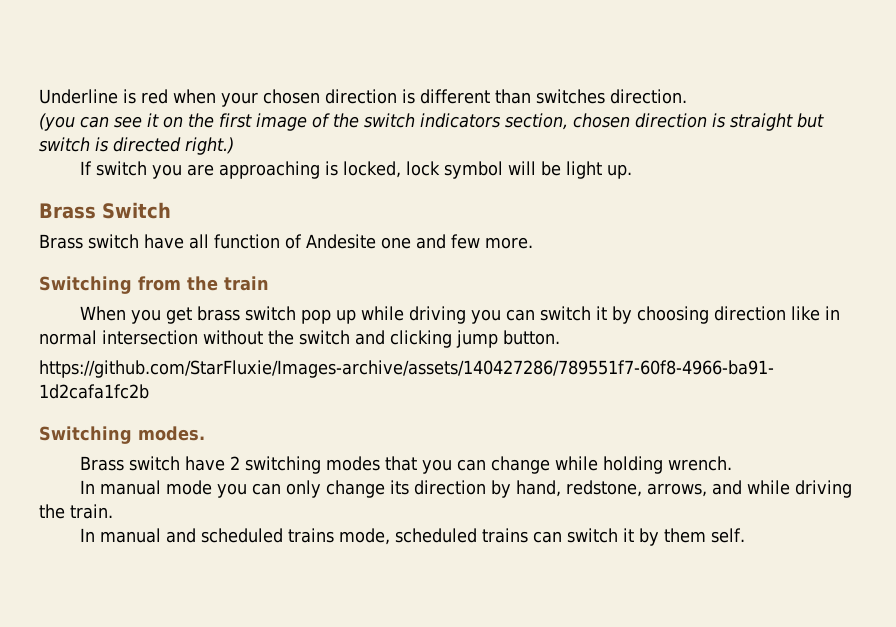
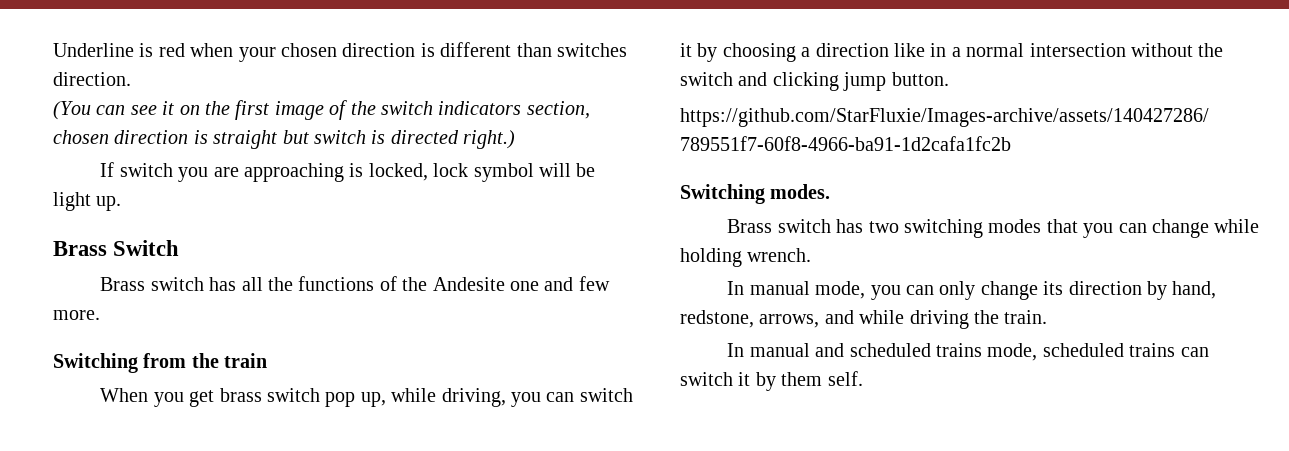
[39,113,75,131] (you -> [53,101,91,120] (You
[144,234,302,249] have all function of -> [209,276,428,291] has all the functions of the
[335,306,466,324] up while driving -> [360,388,506,407] up, while driving,
(709, 315) none -> [801,47,811,57] a
(840, 313) none -> [951,47,961,57] a
[184,456,240,471] have 2 -> [836,219,899,233] has two
[165,480,212,495] mode -> [815,281,866,299] mode,

